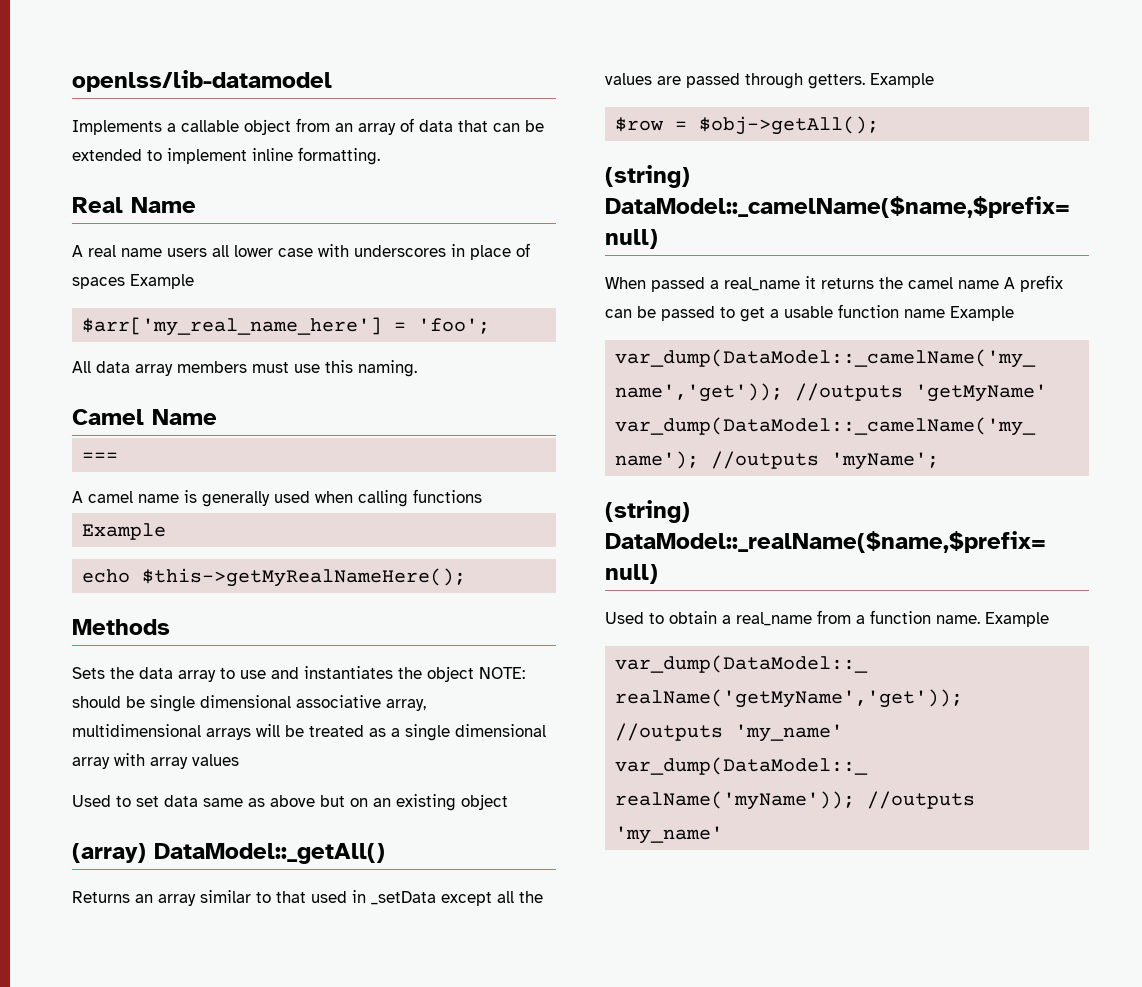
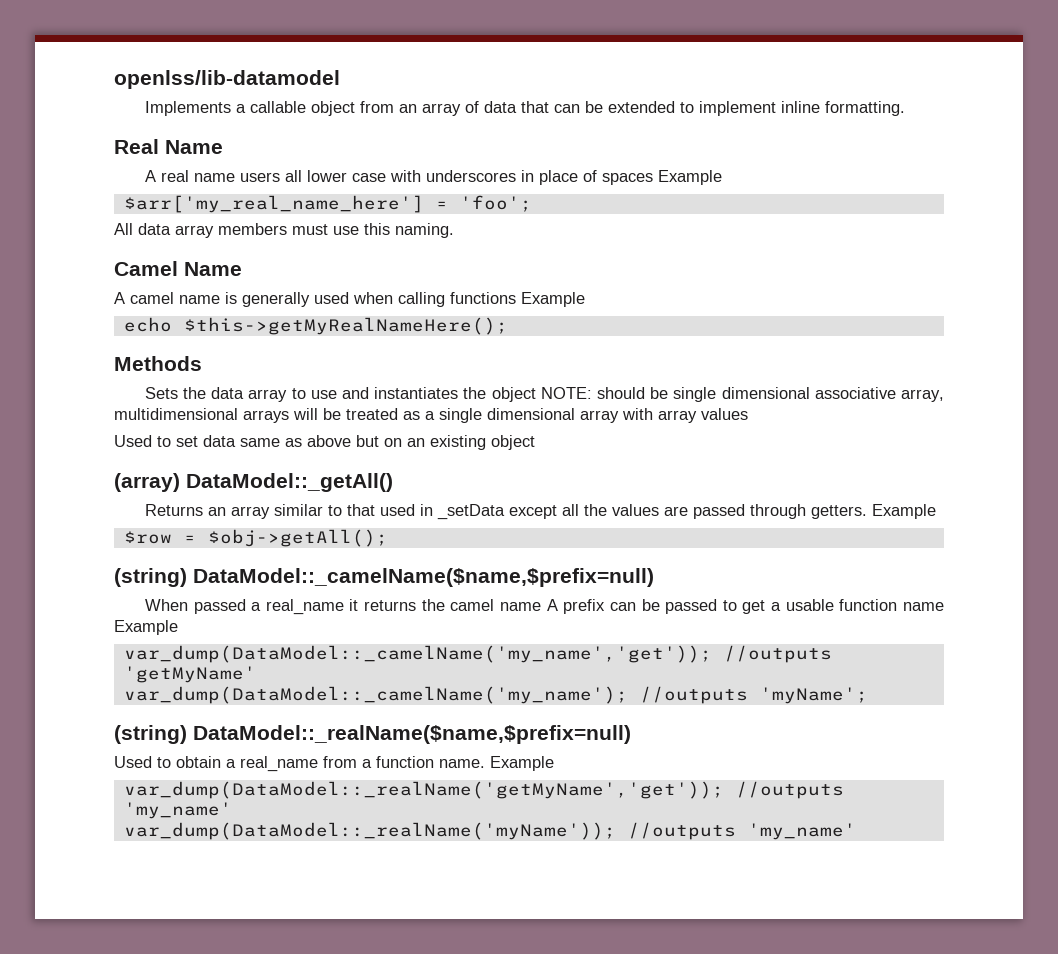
[82,452,119,461] // === -> (242, 269) none
(482, 496) // -> (516, 298) none

